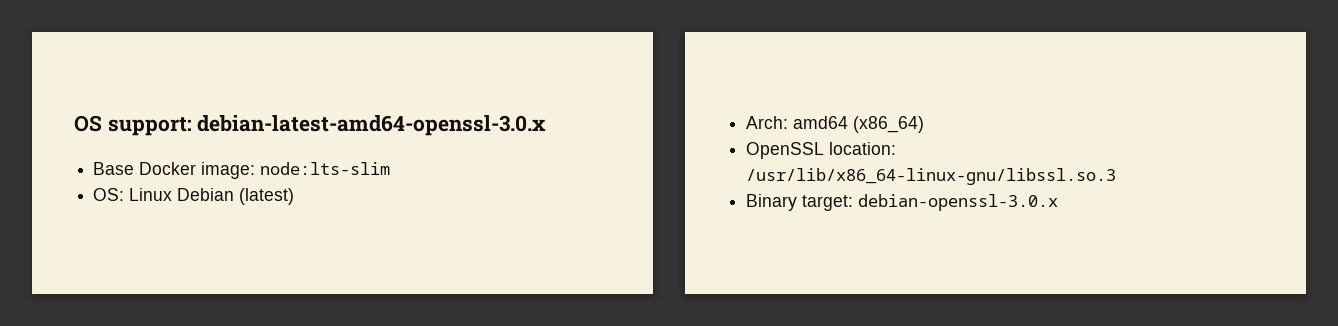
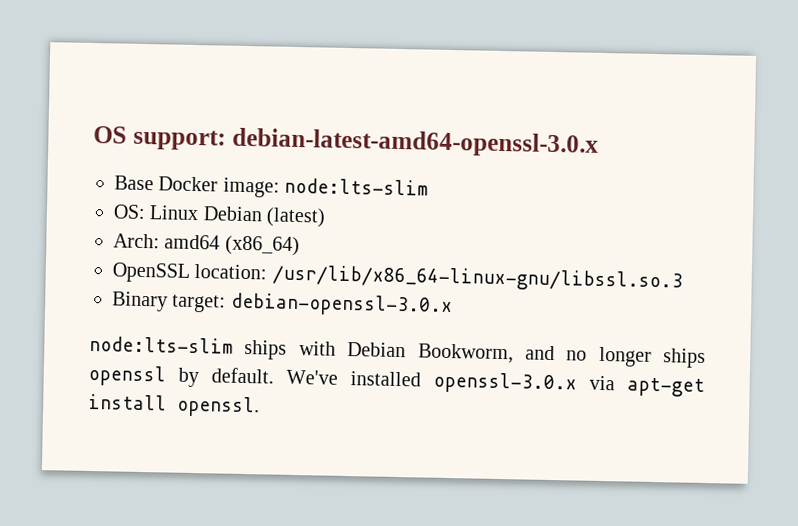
(1059, 202) none -> [89,335,706,369] [88,364,705,397] [88,393,260,418] // node:lts-slim ships with Debian Bookworm, and no longer ships openssl by default. We've installed openssl-3.0.x via apt-get install openssl.

